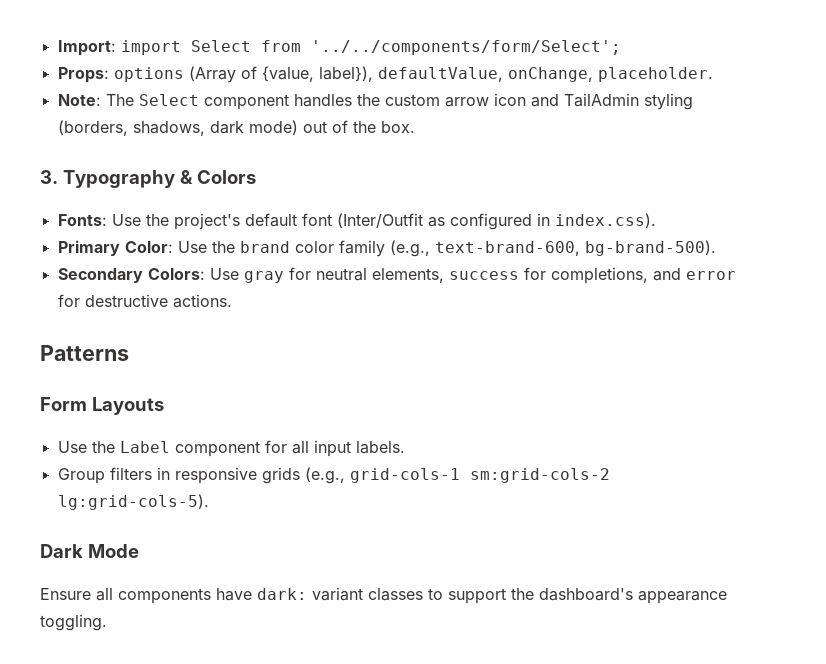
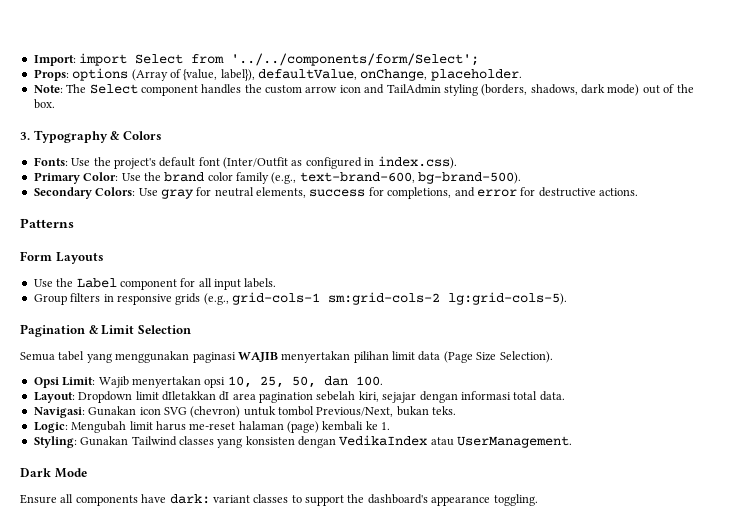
(209, 502) none -> [20,324,191,337] [20,351,553,363] [33,376,383,388] [33,391,565,403] [33,406,457,418] [33,421,391,433] [33,435,573,448] // Pagination & Limit Selection // Semua tabel yang menggunakan paginasi WAJIB menyertakan pilihan limit data (Page Size Selection). // Opsi Limit: Wajib menyertakan opsi 10, 25, 50, dan 100. // Layout: Dropdown limit dIletakkan dI area pagination sebelah kiri, sejajar dengan informasi total data. // Navigasi: Gunakan icon SVG (chevron) untuk tombol Previous/Next, bukan teks. // Logic: Mengubah limit harus me-reset halaman (page) kembali ke 1. // Styling: Gunakan Tailwind classes yang konsisten dengan VedikaIndex atau UserManagement.

